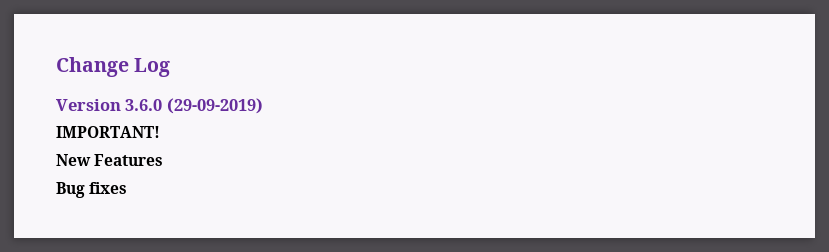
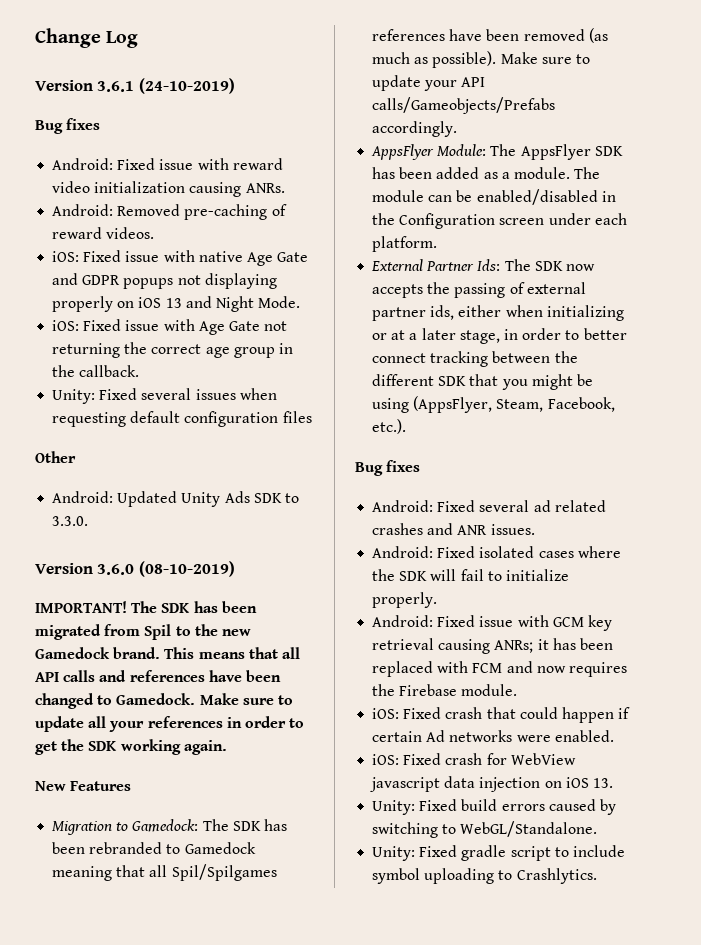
(171, 67) none -> [35,78,235,94] [35,118,101,134] [52,158,283,170] [52,181,285,197] [52,204,287,220] [52,227,155,239] [52,250,309,266] [52,273,277,289] [52,296,301,312] [52,319,288,335] [52,342,293,358] [52,365,140,377] [52,388,277,404] [52,411,312,427] [35,451,76,463] [52,491,299,507] [52,516,89,526] // Version 3.6.1 (24-10-2019) // Bug fixes // Android: Fixed issue with reward video initialization causing ANRs. // Android: Removed pre-caching of reward videos. // iOS: Fixed issue with native Age Gate and GDPR popups not displaying properly on iOS 13 and Night Mode. // iOS: Fixed issue with Age Gate not returning the correct age group in the callback. // Unity: Fixed several issues when requesting default configuration files // Other // Android: Updated Unity Ads SDK to 3.3.0.
[166,98,263,114] (29-09-2019) -> [138,561,235,577] (08-10-2019)
[56,154,164,166] [56,182,128,198] // New Features // Bug fixes -> [131,601,257,613] [35,624,251,640] [35,647,300,659] [35,670,281,682] [35,693,293,709] [35,716,305,732] [35,739,227,755] [35,781,132,791] [52,819,287,835] [52,842,256,854] [52,864,277,881] [372,28,608,43] [372,51,590,68] [372,75,486,91] [372,97,556,114] [372,121,458,137] [371,144,623,160] [372,167,601,179] [372,189,616,205] [372,213,627,229] [372,236,438,252] [371,259,595,271] [372,282,586,298] [372,305,624,321] [372,328,627,344] [372,351,578,367] [372,374,593,390] [372,396,615,413] [372,419,407,434] [355,460,421,476] [372,500,606,512] [372,523,535,535] [372,546,621,558] [372,569,569,581] [372,592,438,608] [372,615,612,631] [372,638,613,654] [372,661,627,677] [372,684,518,696] [372,707,631,723] [372,730,614,742] [372,753,576,765] [370,776,613,792] [372,799,616,815] [372,821,598,838] [372,845,625,861] [372,868,597,884] The SDK has been migrated from Spil to the new Gamedock brand. This means that all API calls and references have been changed to Gamedock. Make sure to update all your references in order to get the SDK working again. // New Features // Migration to Gamedock: The SDK has been rebranded to Gamedock meaning that all Spil/Spilgames references have been removed (as much as possible). Make sure to update your API calls/Gameobjects/Prefabs accordingly. // AppsFlyer Module: The AppsFlyer SDK has been added as a module. The module can be enabled/disabled in the Configuration screen under each platform. // External Partner Ids: The SDK now accepts the passing of external partner ids, either when initializing or at a later stage, in order to better connect tracking between the different SDK that you might be using (AppsFlyer, Steam, Facebook, etc.). // Bug fixes // Android: Fixed several ad related crashes and ANR issues. // Android: Fixed isolated cases where the SDK will fail to initialize properly. // Android: Fixed issue with GCM key retrieval causing ANRs; it has been replaced with FCM and now requires the Firebase module. // iOS: Fixed crash that could happen if certain Ad networks were enabled. // iOS: Fixed crash for WebView javascript data injection on iOS 13. // Unity: Fixed build errors caused by switching to WebGL/Standalone. // Unity: Fixed gradle script to include symbol uploading to Crashlytics.

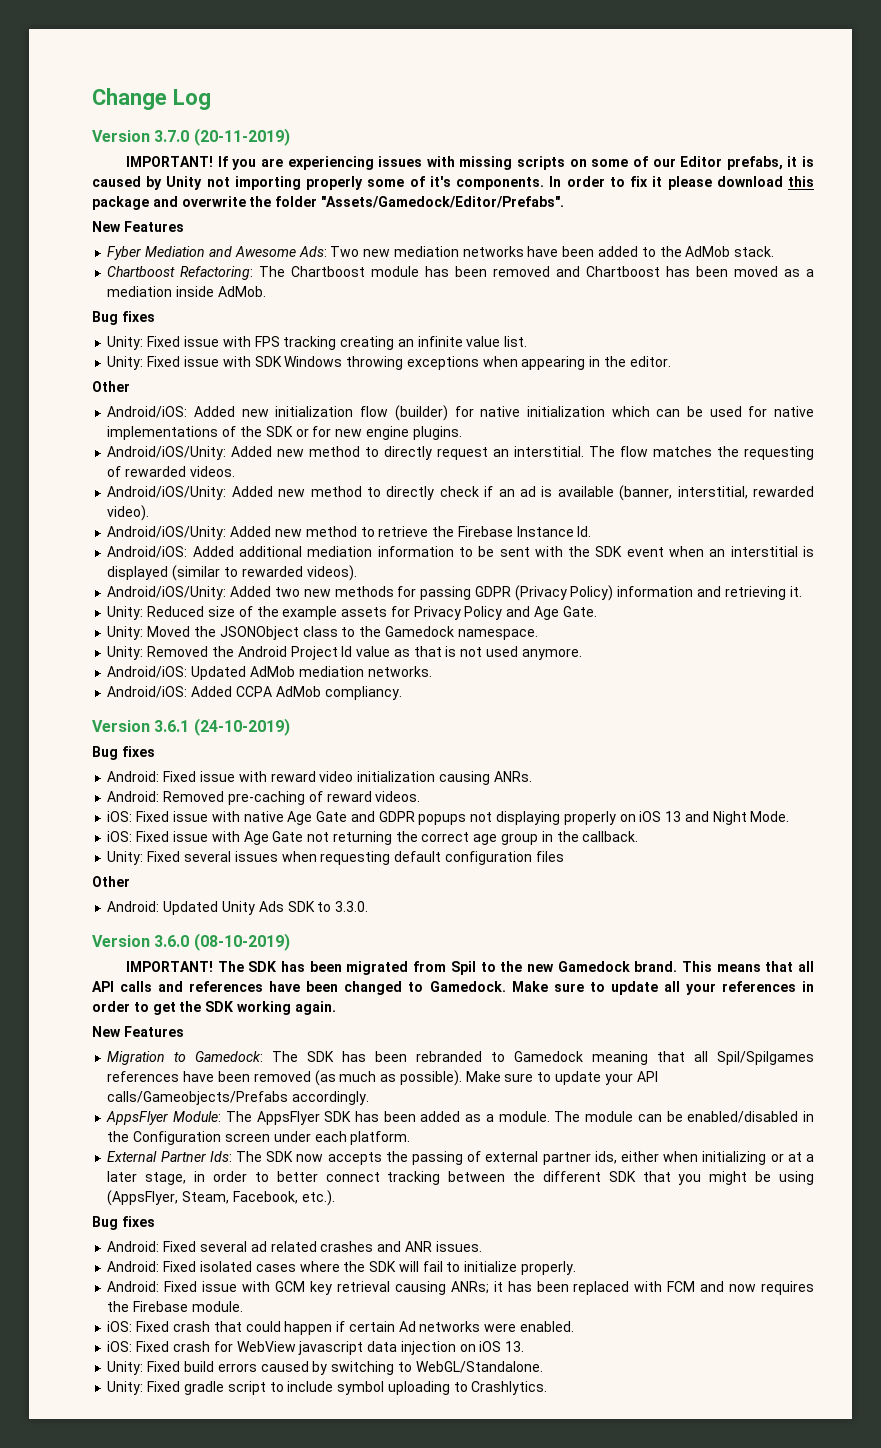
(139, 39) none -> [92,128,290,146] [126,156,814,170] [92,176,815,190] [92,196,564,210] [92,221,184,232] [107,246,775,260] [107,266,814,280] [107,286,266,297] [92,311,155,325] [107,336,528,350] [107,356,671,370] [92,381,130,392] [107,405,814,421] [107,426,462,440] [107,446,814,460] [107,466,235,477] [107,485,814,501] [107,505,150,521] [107,526,592,540] [107,546,814,558] [107,565,357,581] [107,585,802,601] [107,606,597,620] [107,626,538,640] [107,646,582,660] [107,666,432,680] [107,686,402,700] // Version 3.7.0 (20-11-2019) // IMPORTANT! If you are experiencing issues with missing scripts on some of our Editor prefabs, it is caused by Unity not importing properly some of it's components. In order to fix it please download this package and overwrite the folder "Assets/Gamedock/Editor/Prefabs". // New Features // Fyber Mediation and Awesome Ads: Two new mediation networks have been added to the AdMob stack. // Chartboost Refactoring: The Chartboost module has been removed and Chartboost has been moved as a mediation inside AdMob. // Bug fixes // Unity: Fixed issue with FPS tracking creating an infinite value list. // Unity: Fixed issue with SDK Windows throwing exceptions when appearing in the editor. // Other // Android/iOS: Added new initialization flow (builder) for native initialization which can be used for native implementations of the SDK or for new engine plugins. // Android/iOS/Unity: Added new method to directly request an interstitial. The flow matches the requesting of rewarded videos. // Android/iOS/Unity: Added new method to directly check if an ad is available (banner, interstitial, rewarded video). // Android/iOS/Unity: Added new method to retrieve the Firebase Instance Id. // Android/iOS: Added additional mediation information to be sent with the SDK event when an interstitial is displayed (similar to rewarded videos). // Android/iOS/Unity: Added two new methods for passing GDPR (Privacy Policy) information and retrieving it. // Unity: Reduced size of the example assets for Privacy Policy and Age Gate. // Unity: Moved the JSONObject class to the Gamedock namespace. // Unity: Removed the Android Project Id value as that is not used anymore. // Android/iOS: Updated AdMob mediation networks. // Android/iOS: Added CCPA AdMob compliancy.

